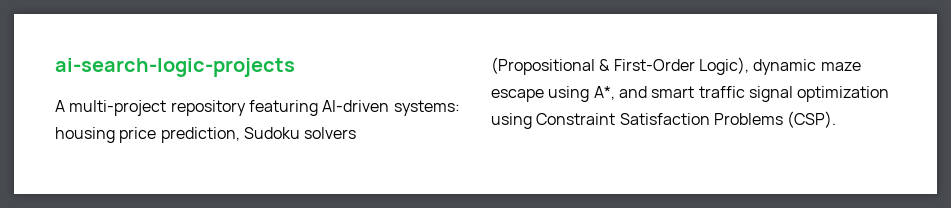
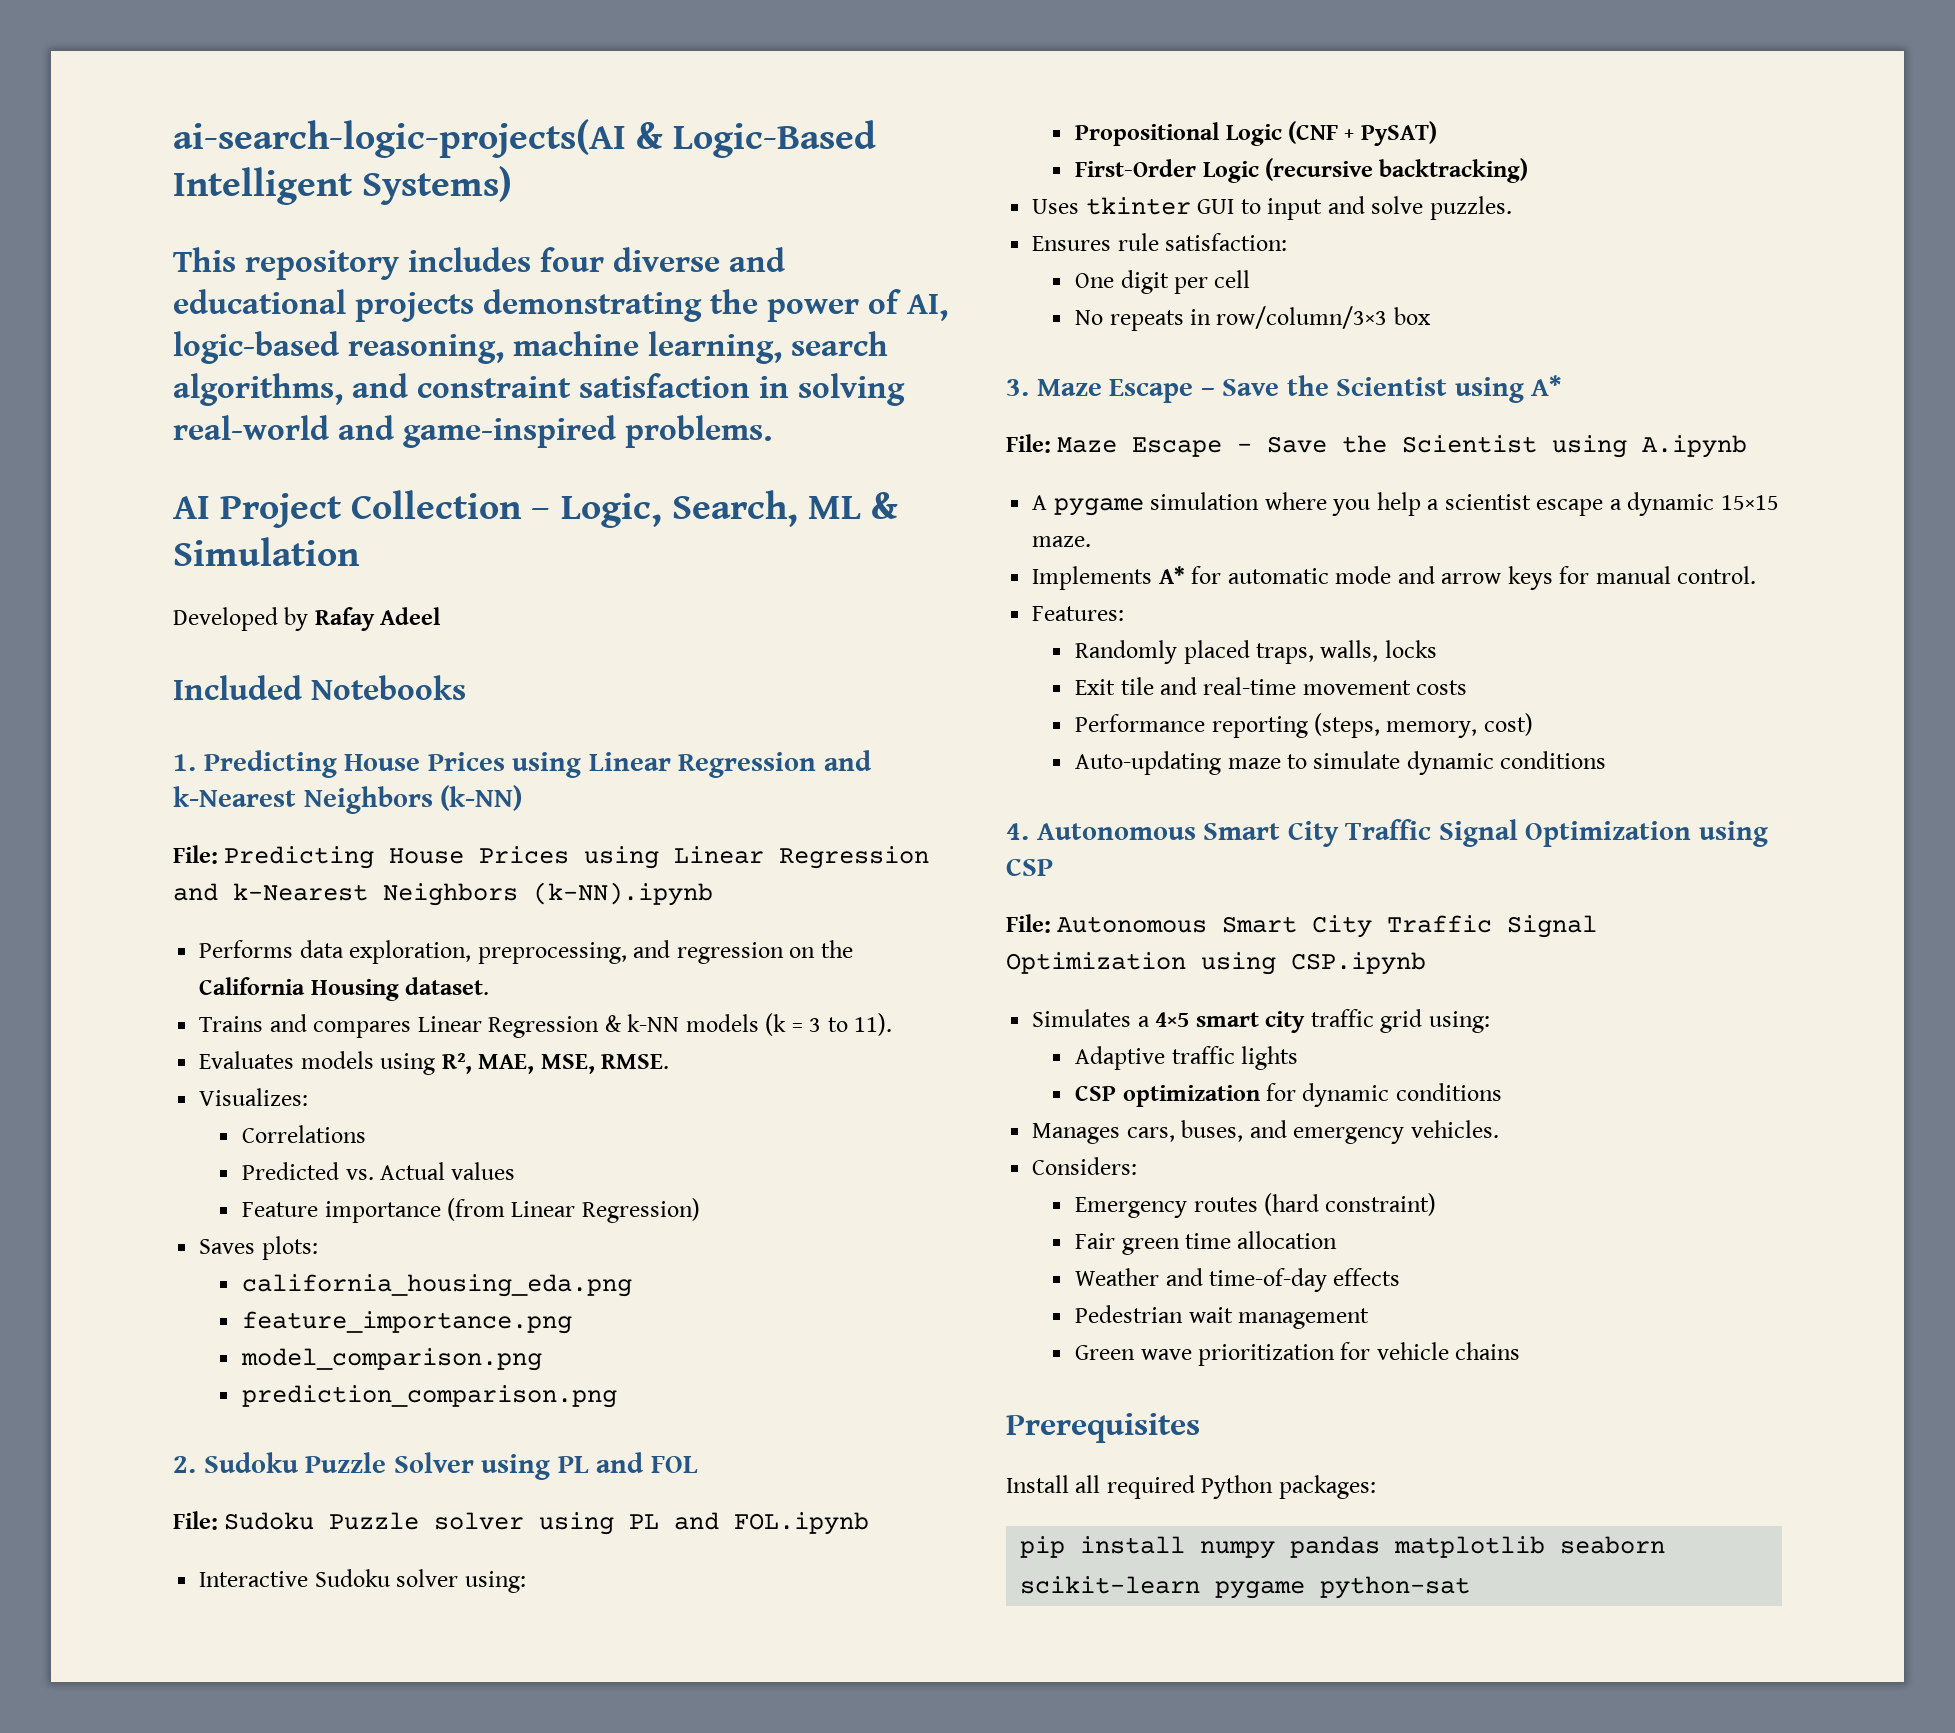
[55,58,295,77] [55,100,460,116] [55,127,357,143] [491,57,861,75] [491,86,890,102] [491,111,837,129] ai-search-logic-projects // A multi-project repository featuring AI-driven systems: housing price prediction, Sudoku solvers (Propositional & First-Order Logic), dynamic maze escape using A*, and smart traffic signal optimization using Constraint Satisfaction Problems (CSP). -> [173,119,877,158] [173,166,513,205] [173,247,785,280] [173,289,948,322] [173,331,888,364] [173,373,905,406] [173,415,772,448] [173,490,898,528] [173,537,360,566] [173,607,442,631] [173,675,466,700] [173,750,872,778] [173,785,523,814] [173,845,930,869] [173,882,713,906] [199,940,853,964] [199,977,490,1001] [199,1013,893,1038] [199,1051,670,1075] [199,1088,309,1106] [242,1125,367,1143] [242,1162,516,1180] [242,1198,700,1223] [199,1236,318,1260] [242,1274,633,1297] [242,1311,573,1334] [241,1348,543,1371] [242,1385,618,1408] [173,1452,698,1480] [173,1511,870,1535] [199,1569,526,1593] [1075,121,1437,146] [1075,158,1529,183] [1032,196,1512,220] [1032,233,1288,251] [1075,270,1251,294] [1075,306,1431,331] [1006,375,1562,403] [1006,434,1748,458] [1032,492,1779,516] [1032,536,1092,547] [1032,566,1757,590] [1032,606,1125,621] [1075,640,1437,664] [1075,677,1468,695] [1075,713,1533,738] [1075,751,1607,775] [1006,819,1768,847] [1006,858,1053,876] [1006,914,1598,938] [1006,952,1426,975] [1032,1009,1490,1033] [1075,1046,1299,1070] [1075,1083,1502,1107] [1032,1120,1499,1144] [1032,1157,1138,1175] [1075,1193,1437,1218] [1075,1231,1338,1255] [1075,1268,1401,1292] [1075,1305,1370,1329] [1075,1342,1521,1366] [1006,1413,1200,1443] [1006,1475,1376,1499] [1020,1536,1666,1559] [1020,1576,1471,1599] ai-search-logic-projects(AI & Logic-Based Intelligent Systems) // This repository includes four diverse and educational projects demonstrating the power of AI, logic-based reasoning, machine learning, search algorithms, and constraint satisfaction in solving real-world and game-inspired problems. // AI Project Collection – Logic, Search, ML & Simulation // Developed by Rafay Adeel // Included Notebooks // 1. Predicting House Prices using Linear Regression and k-Nearest Neighbors (k-NN) // File: Predicting House Prices using Linear Regression and k-Nearest Neighbors (k-NN).ipynb // Performs data exploration, preprocessing, and regression on the California Housing dataset. // Trains and compares Linear Regression & k-NN models (k = 3 to 11). // Evaluates models using R², MAE, MSE, RMSE. // Visualizes: // Correlations // Predicted vs. Actual values // Feature importance (from Linear Regression) // Saves plots: // california_housing_eda.png // feature_importance.png // model_comparison.png // prediction_comparison.png // 2. Sudoku Puzzle Solver using PL and FOL // File: Sudoku Puzzle solver using PL and FOL.ipynb // Interactive Sudoku solver using: // Propositional Logic (CNF + PySAT) // First-Order Logic (recursive backtracking) // Uses tkinter GUI to input and solve puzzles. // Ensures rule satisfaction: // One digit per cell // No repeats in row/column/3×3 box // 3. Maze Escape – Save the Scientist using A* // File: Maze Escape – Save the Scientist using A.ipynb // A pygame simulation where you help a scientist escape a dynamic 15×15 maze. // Implements A* for automatic mode and arrow keys for manual control. // Features: // Randomly placed traps, walls, locks // Exit tile and real-time movement costs // Performance reporting (steps, memory, cost) // Auto-updating maze to simulate dynamic conditions // 4. Autonomous Smart City Traffic Signal Optimization using CSP // File: Autonomous Smart City Traffic Signal Optimization using CSP.ipynb // Simulates a 4×5 smart city traffic grid using: // Adaptive traffic lights // CSP optimization for dynamic conditions // Manages cars, buses, and emergency vehicles. // Considers: // Emergency routes (hard constraint) // Fair green time allocation // Weather and time-of-day effects // Pedestrian wait management // Green wave prioritization for vehicle chains // Prerequisites // Install all required Python packages: // pip install numpy pandas matplotlib seaborn scikit-learn pygame python-sat

